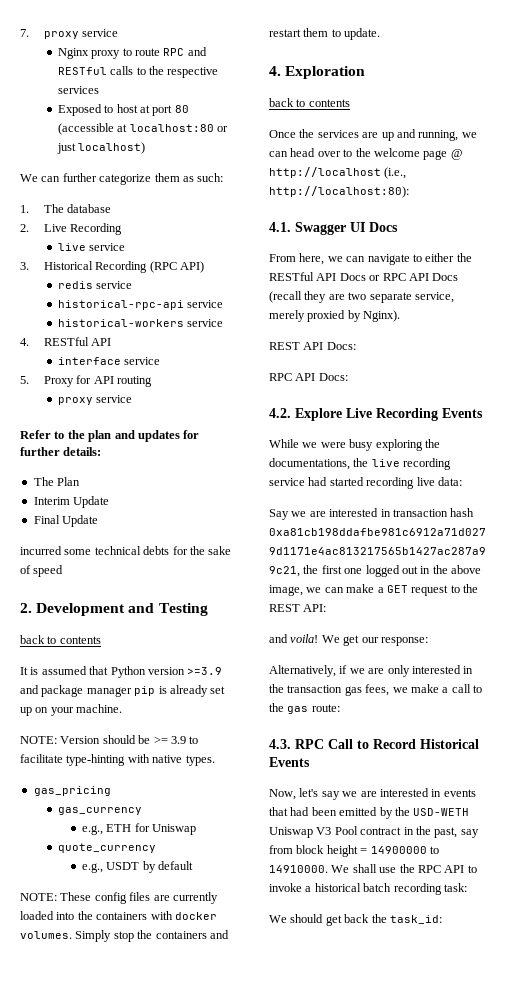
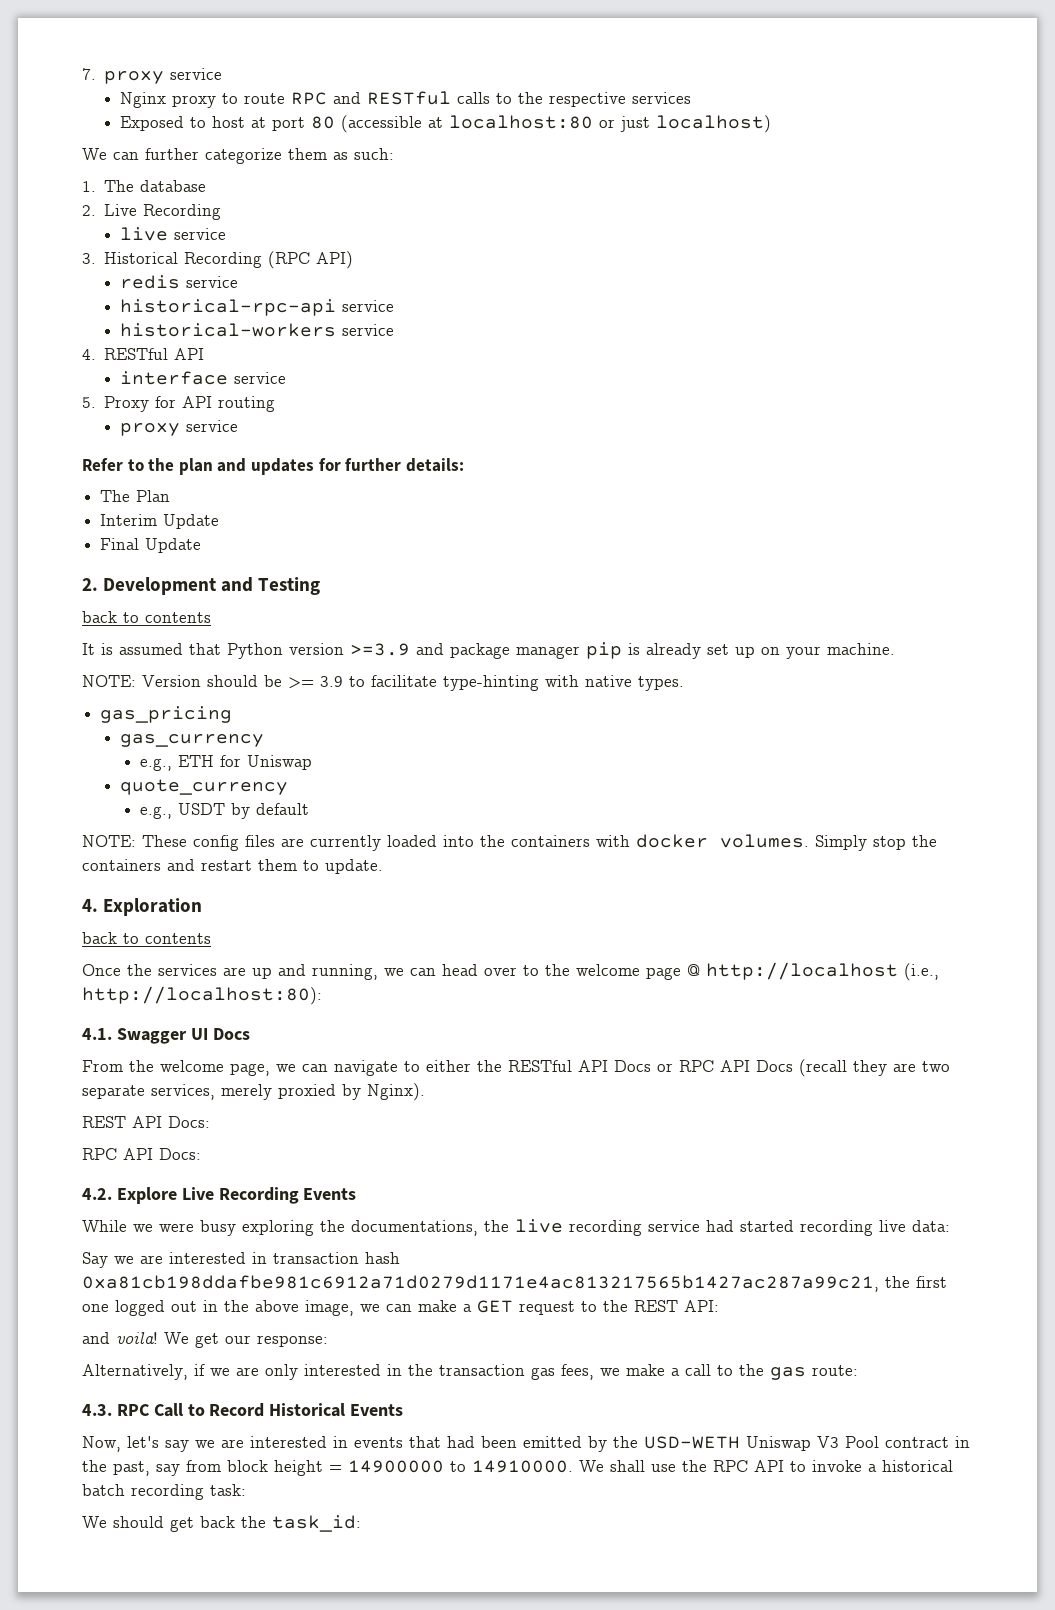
[20,546,232,555] [20,565,64,577] // incurred some technical debts for the sake of speed -> (202, 545) none
[299,253,325,265] here, -> [129,1060,270,1076] the welcome page,
[414,292,454,303] service, -> [151,1084,215,1100] services,

